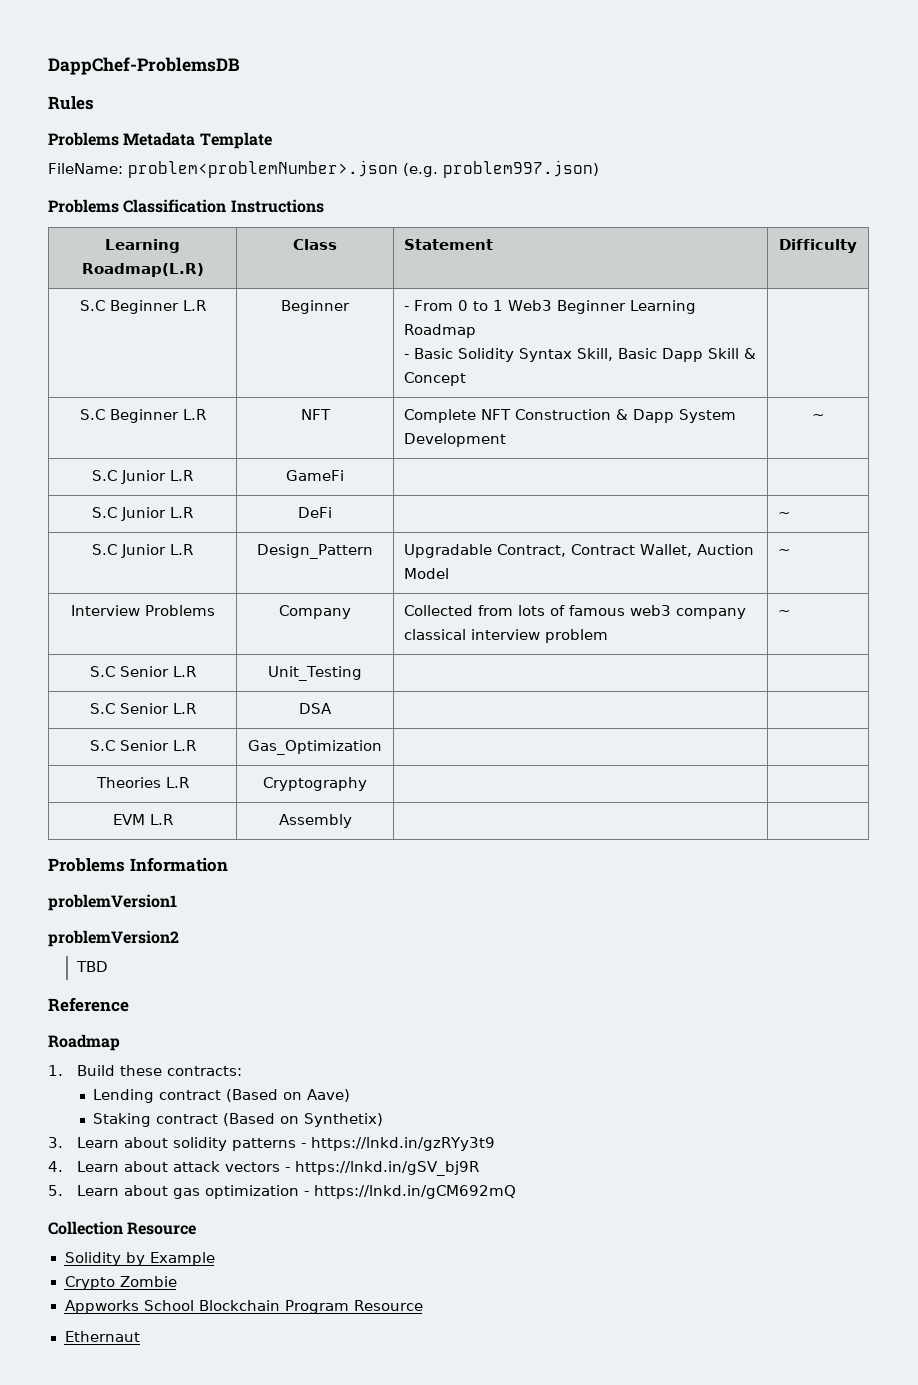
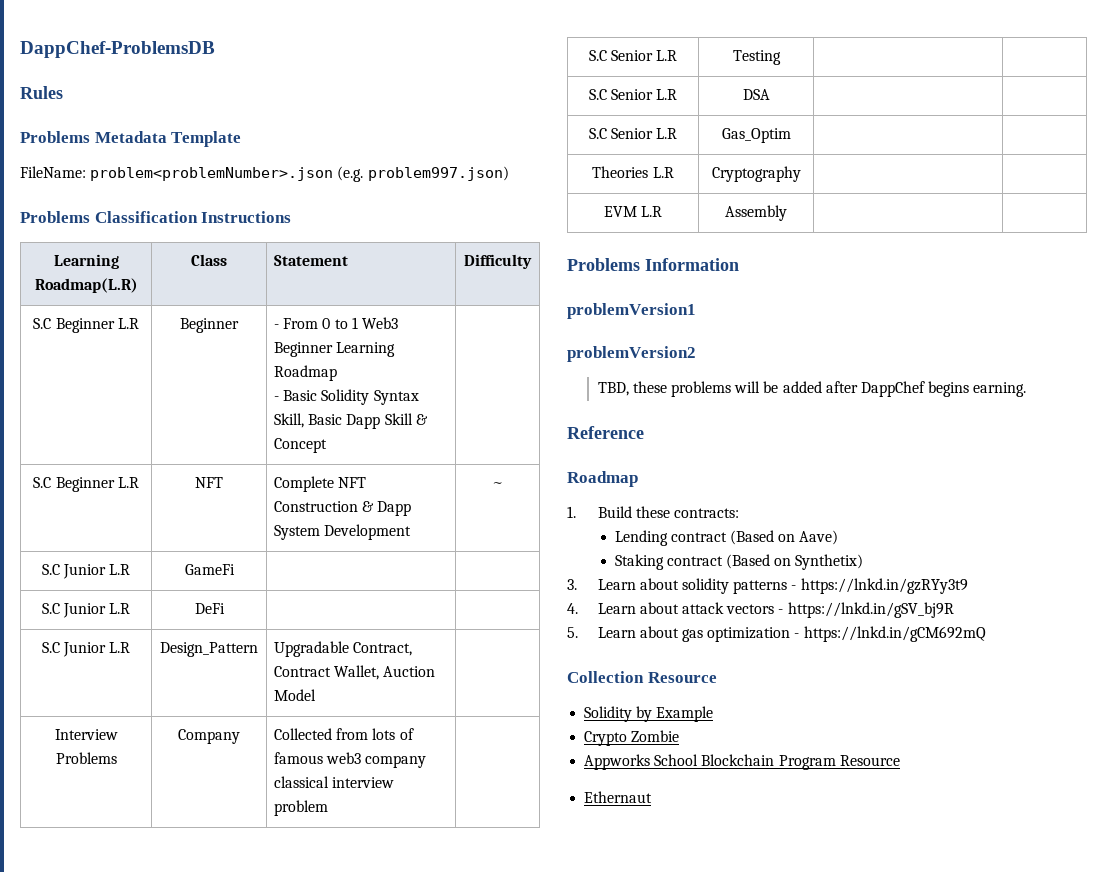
[778,511,792,518] ~ -> (225, 608) none
[778,548,792,555] ~ -> (316, 695) none
[778,609,792,616] [89,666,196,677] [267,666,363,681] ~ // S.C Senior L.R | Unit_Testing -> [588,50,678,61] [732,50,781,65] // S.C Senior L.R | Testing
[248,740,382,755] Gas_Optimization -> [721,128,791,143] Gas_Optim
[75,961,108,972] TBD -> [597,381,1027,397] TBD, these problems will be added after DappChef begins earning.

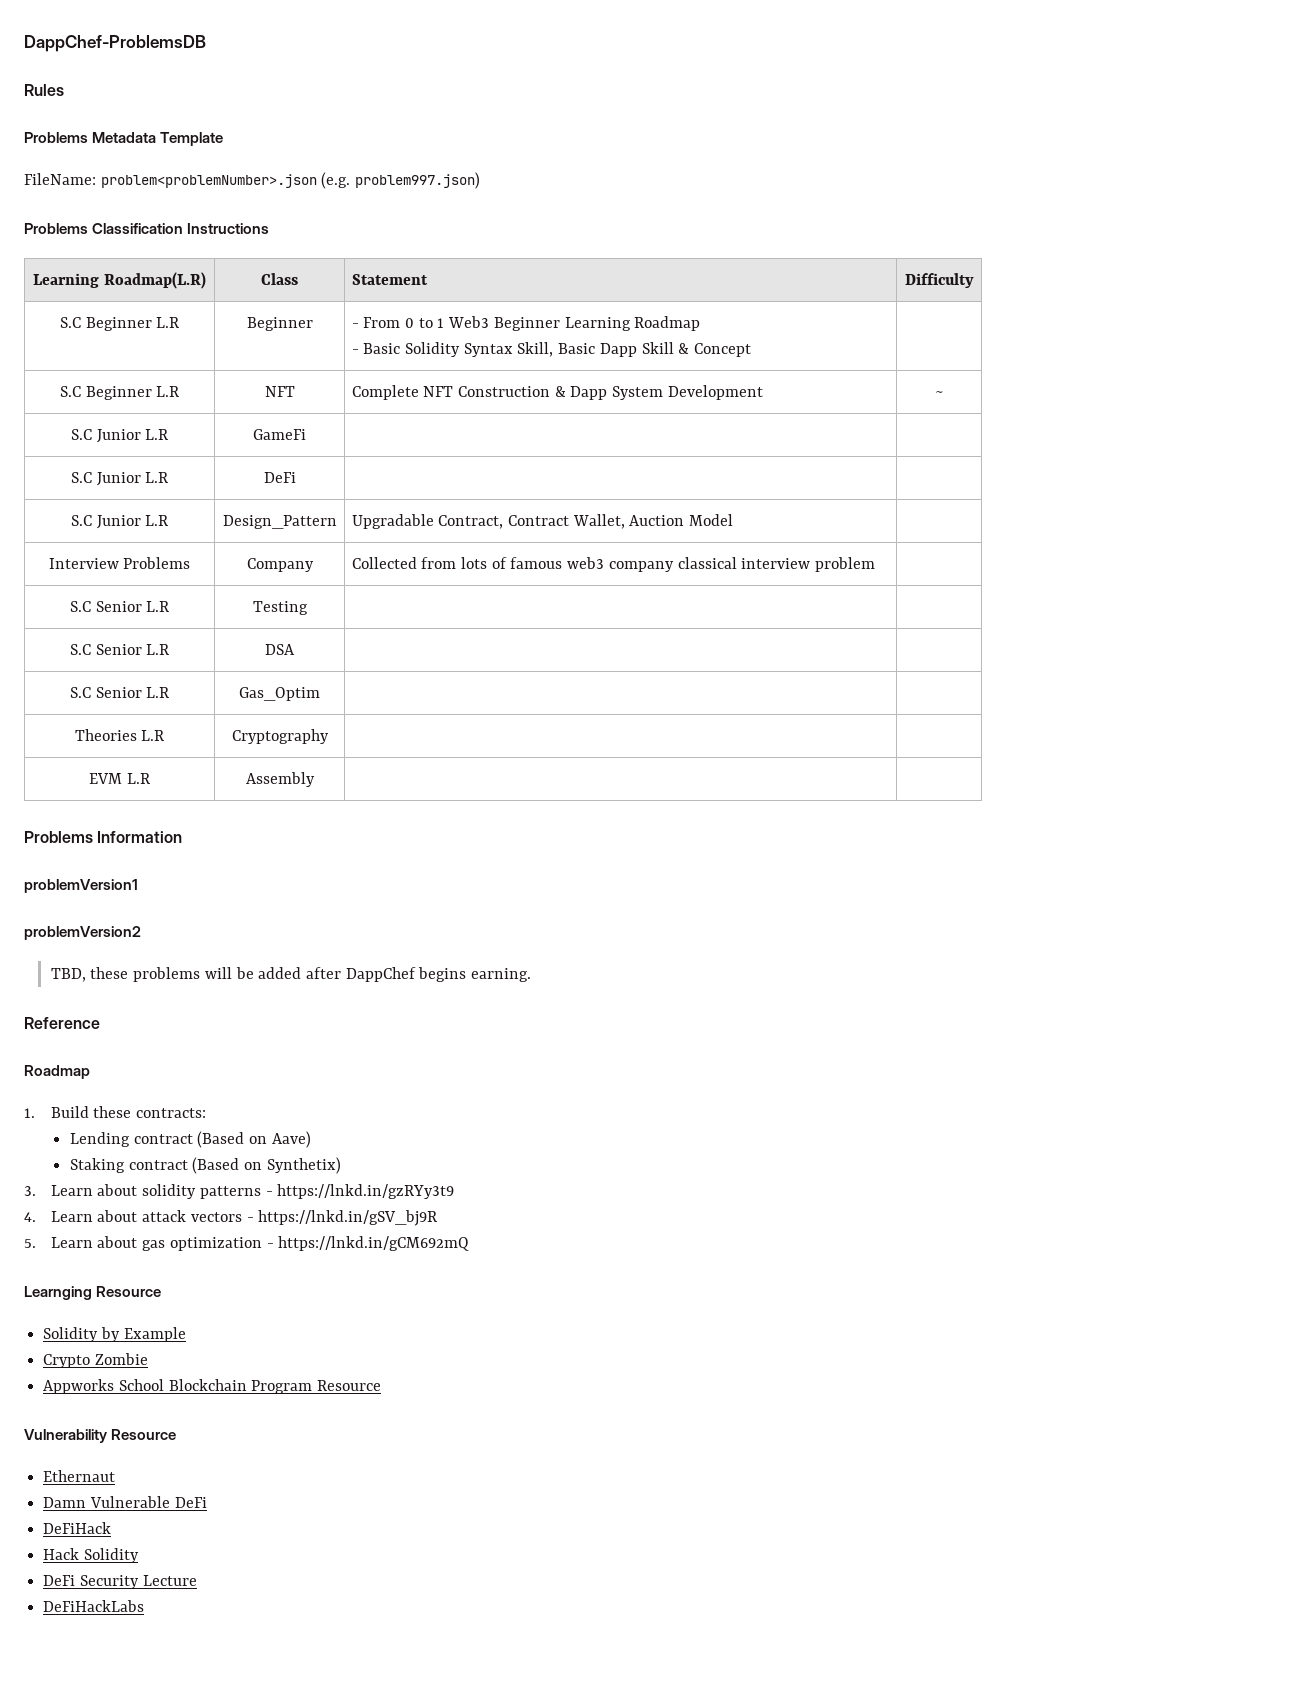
[567,671,644,683] Collection -> [24,1286,92,1300] Learnging
(900, 760) none -> [24,1429,177,1443] // Vulnerability Resource
(653, 797) none -> [43,1496,207,1508] [43,1522,112,1534] [43,1548,139,1563] [43,1575,197,1589] [43,1600,145,1612] // Damn Vulnerable DeFi // DeFiHack // Hack Solidity // DeFi Security Lecture // DeFiHackLabs

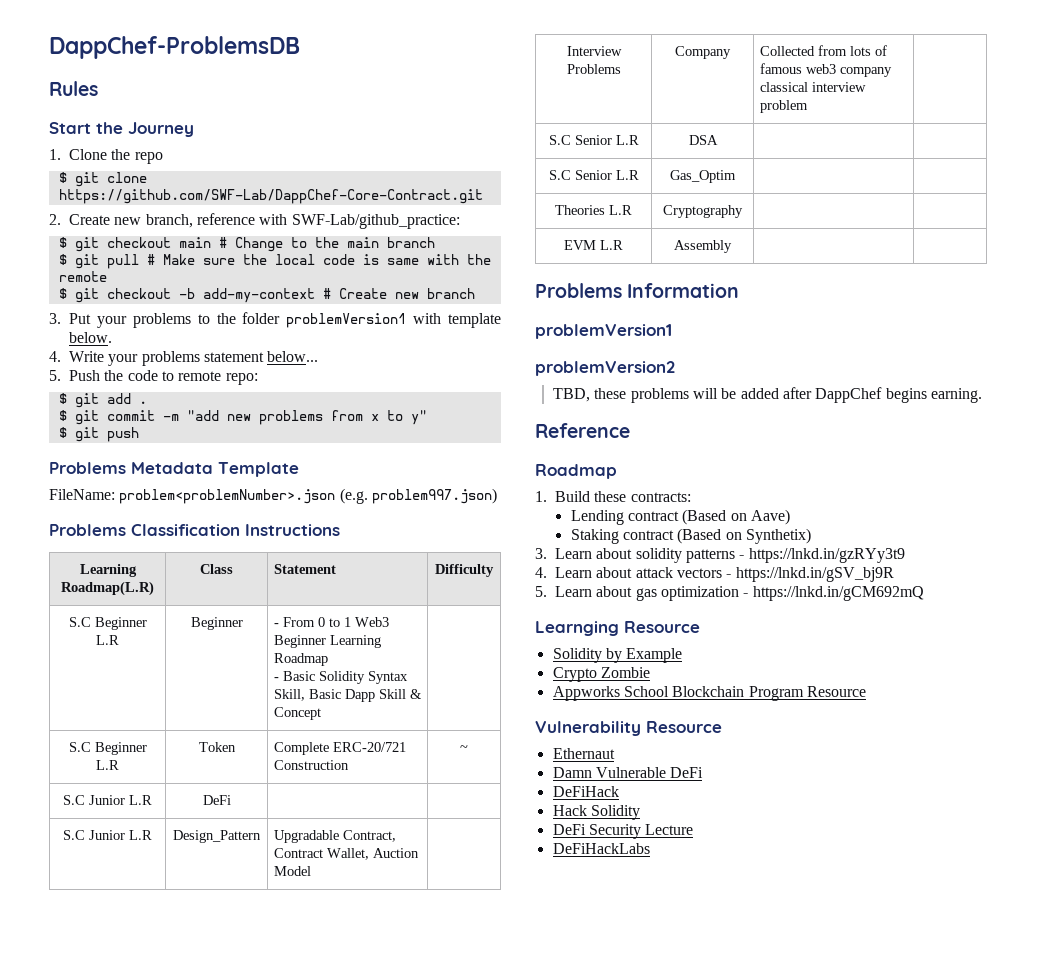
(64, 90) none -> [49,122,194,137] [49,149,163,164] [58,172,147,187] [58,189,483,204] [49,213,460,229] [58,237,435,252] [58,254,491,269] [58,271,107,282] [58,288,475,303] [49,312,501,328] [69,332,112,343] [49,351,319,366] [49,370,258,385] [58,393,147,408] [58,410,427,425] [58,427,139,442] // Start the Journey // 1. Clone the repo // $ git clone https://github.com/SWF-Lab/DappChef-Core-Contract.git // 2. Create new branch, reference with SWF-Lab/github_practice: // $ git checkout main # Change to the main branch // $ git pull # Make sure the local code is same with the remote // $ git checkout -b add-my-context # Create new branch // 3. Put your problems to the folder problemVersion1 with template below. // 4. Write your problems statement below... // 5. Push the code to remote repo: // $ git add . // $ git commit -m "add new problems from x to y" // $ git push
[264,386,295,397] NFT -> [198,742,236,752] Token
[423,386,454,397] NFT -> [332,742,406,752] ERC-20/721
[554,385,763,400] [934,391,944,397] [70,429,169,443] [253,429,306,440] & Dapp System Development | ~ // S.C Junior L.R | GameFi | | -> [460,745,468,752] | ~
[69,601,170,612] [252,601,308,615] // S.C Senior L.R | Testing | | -> (808, 106) none

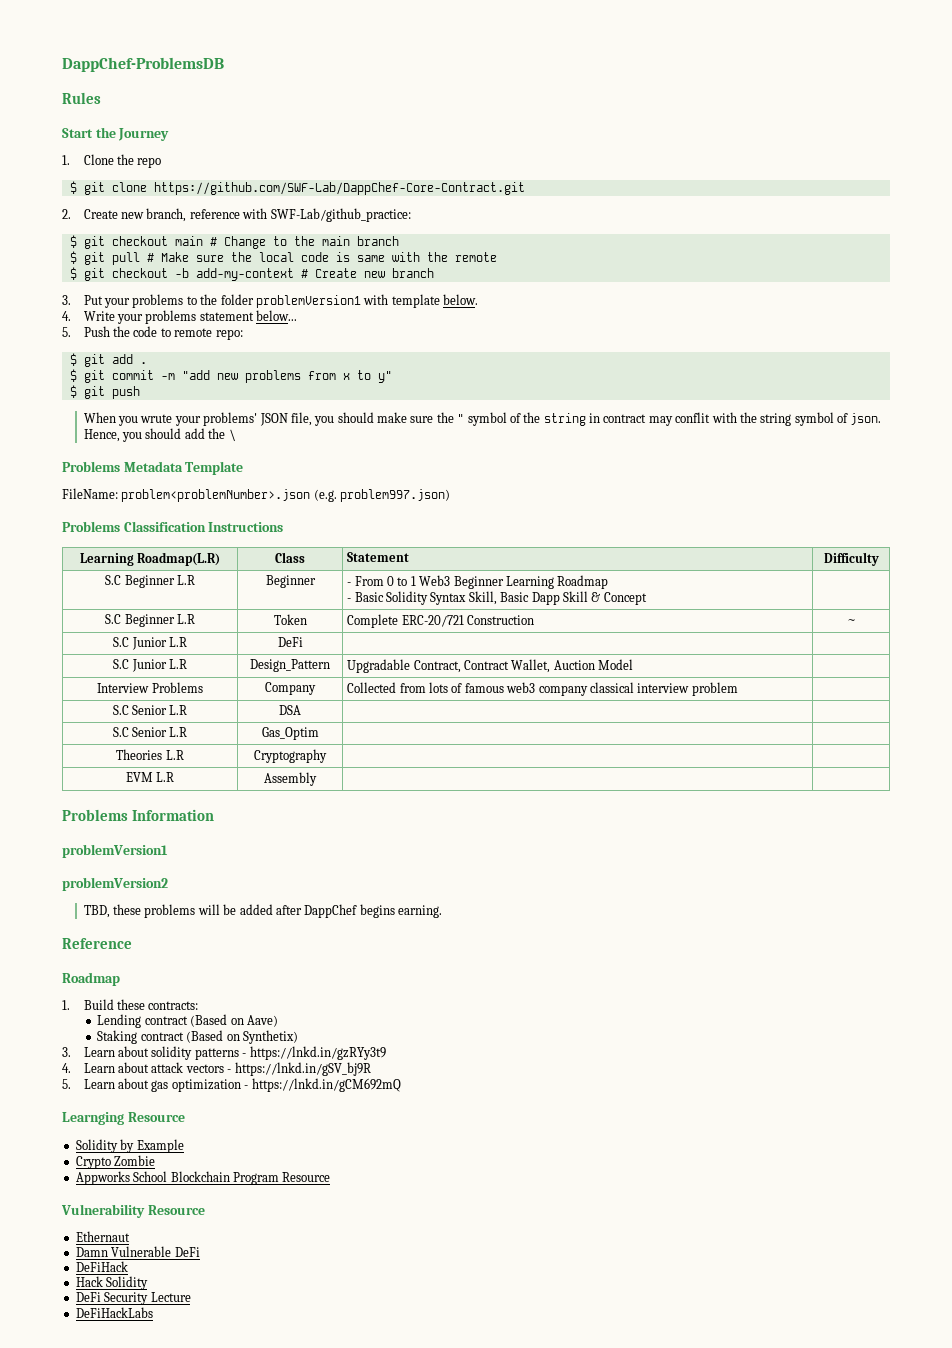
(139, 434) none -> [83,412,882,426] [83,428,236,442] // When you wrute your problems' JSON file, you should make sure the " symbol of the string in contract may conflit with the string symbol of json. Hence, you should add the \

